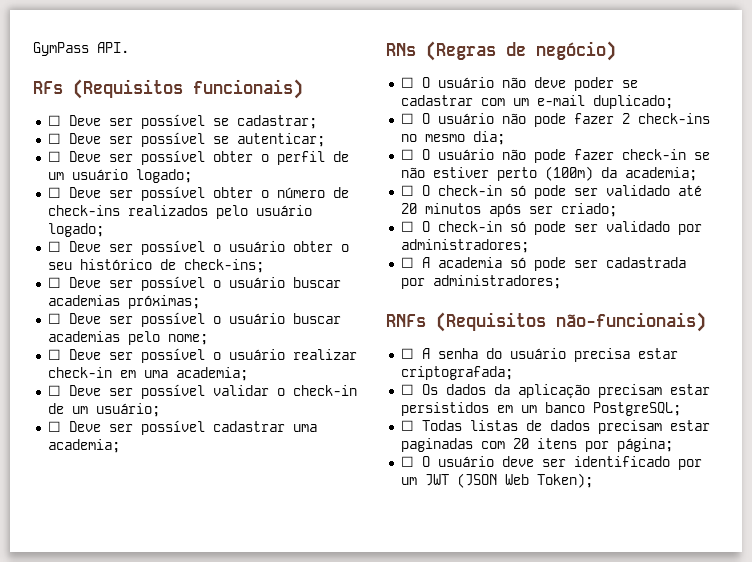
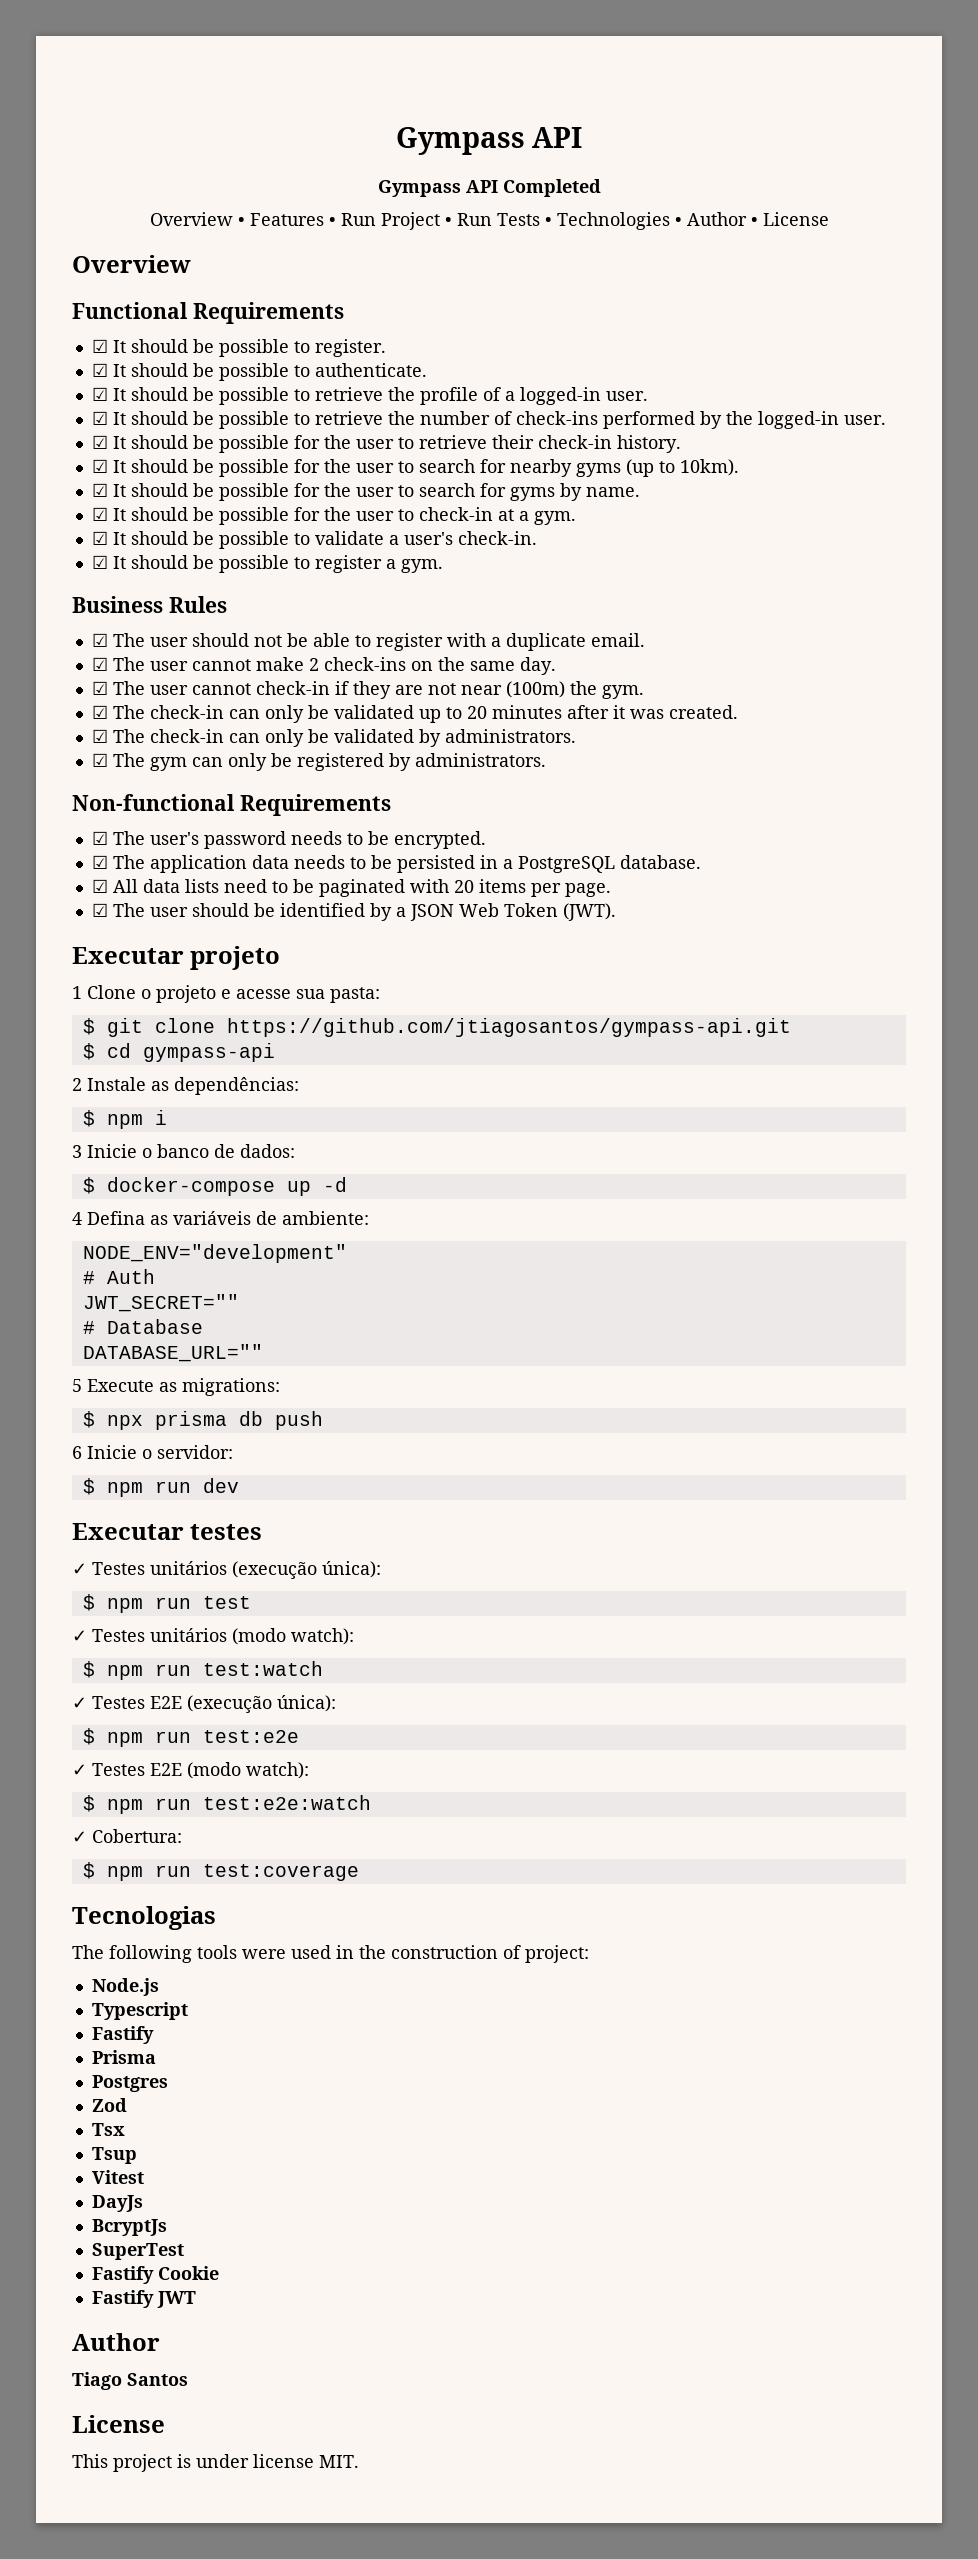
[33,42,129,56] [33,79,303,99] [47,114,317,129] [47,132,325,147] [47,150,349,165] [47,169,192,183] [47,186,349,201] [47,205,312,219] [47,223,104,237] [47,240,349,255] [47,259,264,273] [47,276,341,291] [47,295,200,309] [47,312,341,327] [47,331,208,345] [47,348,357,363] [47,367,248,381] [47,384,357,399] [47,403,160,417] [47,420,317,435] [47,439,120,453] [386,41,616,61] [400,77,638,91] [400,95,673,109] [400,113,710,127] [400,131,505,145] [400,149,710,163] [400,166,697,181] [400,185,702,199] [400,203,617,217] [400,221,702,235] [400,239,529,253] [400,257,686,271] [400,275,561,289] [386,312,706,332] [400,348,678,362] [400,366,513,380] [400,384,710,398] [400,402,681,416] [400,420,710,434] [400,438,673,452] [400,456,702,470] [400,473,593,488] GymPass API. // RFs (Requisitos funcionais) // ☐ Deve ser possível se cadastrar; // ☐ Deve ser possível se autenticar; // ☐ Deve ser possível obter o perfil de um usuário logado; // ☐ Deve ser possível obter o número de check-ins realizados pelo usuário logado; // ☐ Deve ser possível o usuário obter o seu histórico de check-ins; // ☐ Deve ser possível o usuário buscar academias próximas; // ☐ Deve ser possível o usuário buscar academias pelo nome; // ☐ Deve ser possível o usuário realizar check-in em uma academia; // ☐ Deve ser possível validar o check-in de um usuário; // ☐ Deve ser possível cadastrar uma academia; // RNs (Regras de negócio) // ☐ O usuário não deve poder se cadastrar com um e-mail duplicado; // ☐ O usuário não pode fazer 2 check-ins no mesmo dia; // ☐ O usuário não pode fazer check-in se não estiver perto (100m) da academia; // ☐ O check-in só pode ser validado até 20 minutos após ser criado; // ☐ O check-in só pode ser validado por administradores; // ☐ A academia só pode ser cadastrada por administradores; // RNFs (Requisitos não-funcionais) // ☐ A senha do usuário precisa estar criptografada; // ☐ Os dados da aplicação precisam estar persistidos em um banco PostgreSQL; // ☐ Todas listas de dados precisam estar paginadas com 20 itens por página; // ☐ O usuário deve ser identificado por um JWT (JSON Web Token); -> [395,127,583,155] [377,179,601,197] [149,212,829,230] [72,255,191,273] [72,302,344,324] [91,339,386,357] [91,363,427,381] [91,387,648,405] [91,411,886,429] [91,435,681,453] [91,459,739,477] [91,483,640,501] [91,507,576,525] [91,531,537,549] [91,555,443,573] [72,596,227,613] [91,633,645,651] [91,657,556,675] [91,681,644,699] [91,705,738,723] [91,729,576,747] [91,753,546,771] [72,794,391,816] [91,831,486,849] [91,855,701,873] [91,879,611,897] [91,903,616,921] [72,946,281,970] [72,985,380,1003] [82,1018,791,1037] [82,1043,275,1062] [72,1077,299,1095] [82,1110,167,1129] [72,1144,295,1158] [82,1177,347,1196] [72,1211,369,1225] [82,1244,347,1263] [82,1269,155,1284] [82,1294,239,1312] [82,1319,203,1334] [82,1344,263,1362] [72,1378,280,1396] [82,1411,323,1430] [72,1445,233,1459] [82,1478,239,1497] [72,1523,263,1540] [72,1561,381,1579] [82,1594,251,1613] [72,1628,354,1645] [82,1661,323,1680] [72,1695,336,1713] [82,1728,299,1747] [72,1762,309,1779] [82,1795,371,1814] [72,1829,182,1843] [82,1862,359,1881] [72,1906,216,1930] [72,1945,589,1963] [91,1978,159,1996] [91,2002,188,2020] [91,2026,154,2044] [91,2050,156,2064] [91,2075,168,2092] [91,2098,127,2112] [91,2123,125,2136] [91,2147,137,2164] [91,2170,144,2184] [91,2195,143,2212] [91,2219,167,2236] [91,2243,184,2260] [91,2266,219,2284] [91,2290,196,2308] [72,2333,160,2351] [72,2372,188,2390] [72,2415,165,2433] [72,2454,359,2472] Gympass API // Gympass API Completed // Overview • Features • Run Project • Run Tests • Technologies • Author • License // Overview // Functional Requirements // ☑ It should be possible to register. // ☑ It should be possible to authenticate. // ☑ It should be possible to retrieve the profile of a logged-in user. // ☑ It should be possible to retrieve the number of check-ins performed by the logged-in user. // ☑ It should be possible for the user to retrieve their check-in history. // ☑ It should be possible for the user to search for nearby gyms (up to 10km). // ☑ It should be possible for the user to search for gyms by name. // ☑ It should be possible for the user to check-in at a gym. // ☑ It should be possible to validate a user's check-in. // ☑ It should be possible to register a gym. // Business Rules // ☑ The user should not be able to register with a duplicate email. // ☑ The user cannot make 2 check-ins on the same day. // ☑ The user cannot check-in if they are not near (100m) the gym. // ☑ The check-in can only be validated up to 20 minutes after it was created. // ☑ The check-in can only be validated by administrators. // ☑ The gym can only be registered by administrators. // Non-functional Requirements // ☑ The user's password needs to be encrypted. // ☑ The application data needs to be persisted in a PostgreSQL database. // ☑ All data lists need to be paginated with 20 items per page. // ☑ The user should be identified by a JSON Web Token (JWT). // Executar projeto // 1 Clone o projeto e acesse sua pasta: // $ git clone https://github.com/jtiagosantos/gympass-api.git // $ cd gympass-api // 2 Instale as dependências: // $ npm i // 3 Inicie o banco de dados: // $ docker-compose up -d // 4 Defina as variáveis de ambiente: // NODE_ENV="development" // # Auth // JWT_SECRET="" // # Database // DATABASE_URL="" // 5 Execute as migrations: // $ npx prisma db push // 6 Inicie o servidor: // $ npm run dev // Executar testes // ✓ Testes unitários (execução única): // $ npm run test // ✓ Testes unitários (modo watch): // $ npm run test:watch // ✓ Testes E2E (execução única): // $ npm run test:e2e // ✓ Testes E2E (modo watch): // $ npm run test:e2e:watch // ✓ Cobertura: // $ npm run test:coverage // Tecnologias // The following tools were used in the construction of project: // Node.js // Typescript // Fastify // Prisma // Postgres // Zod // Tsx // Tsup // Vitest // DayJs // BcryptJs // SuperTest // Fastify Cookie // Fastify JWT // Author // Tiago Santos // License // This project is under license MIT.

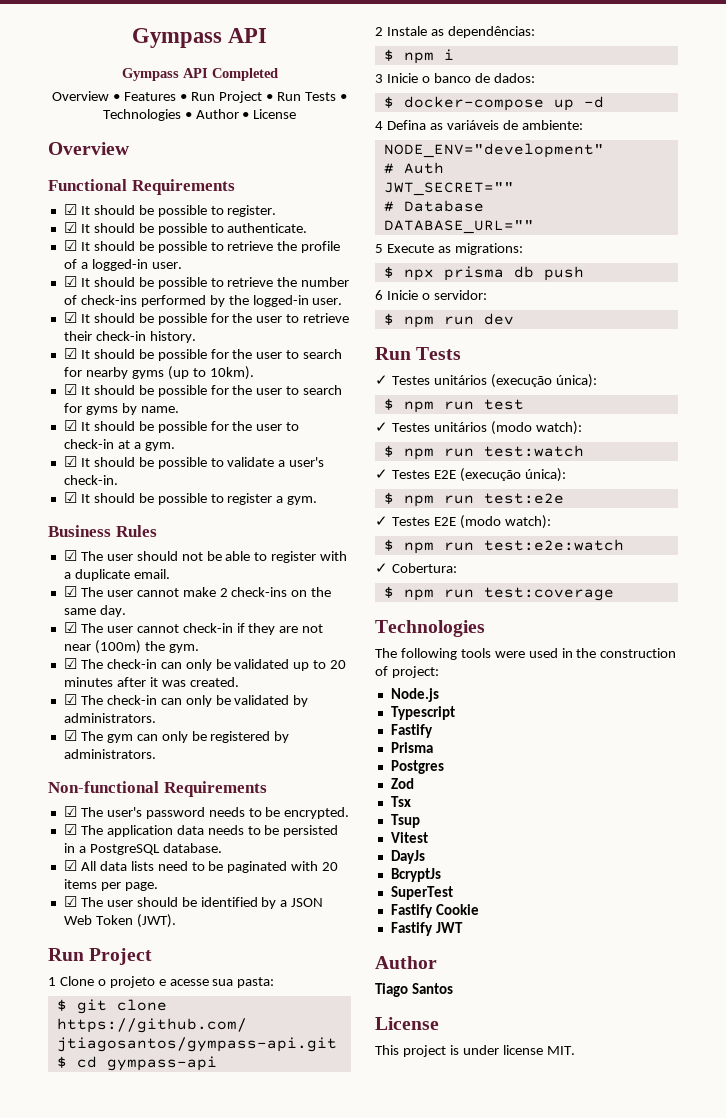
[72,946,281,970] Executar projeto -> [48,948,153,965] Run Project
[72,1523,263,1540] Executar testes -> [375,347,462,360] Run Tests
[72,1906,216,1930] Tecnologias -> [375,620,485,637] Technologies

